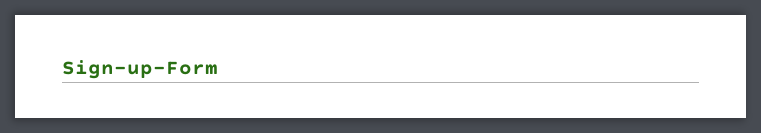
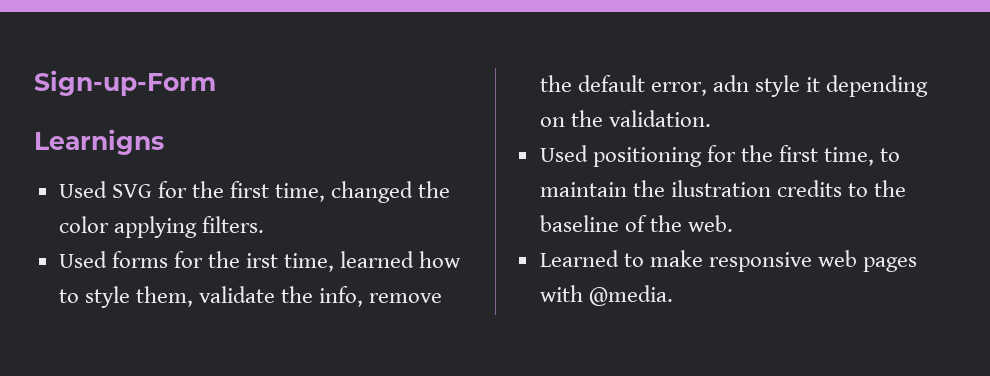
(218, 69) none -> [34,129,164,155] [58,181,451,203] [58,216,264,238] [58,251,462,272] [58,286,443,308] [539,75,929,97] [539,110,711,127] [539,145,901,167] [539,180,907,197] [539,215,733,232] [539,250,918,272] [539,285,673,306] // Learnigns // Used SVG for the first time, changed the color applying filters. // Used forms for the irst time, learned how to style them, validate the info, remove the default error, adn style it depending on the validation. // Used positioning for the first time, to maintain the ilustration credits to the baseline of the web. // Learned to make responsive web pages with @media.

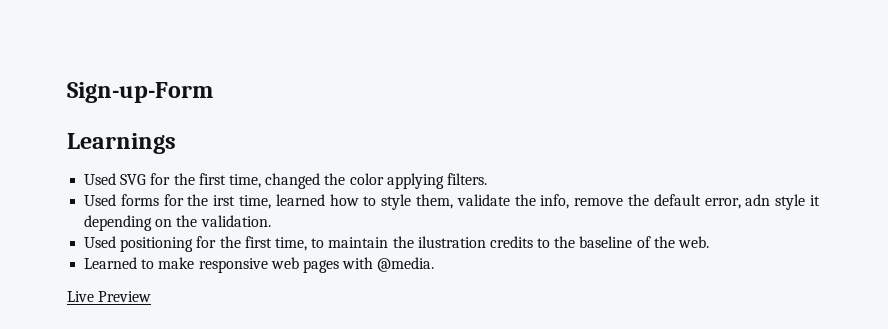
[34,129,164,155] Learnigns -> [67,133,176,154] Learnings
(673, 295) none -> [67,291,152,302] // Live Preview

